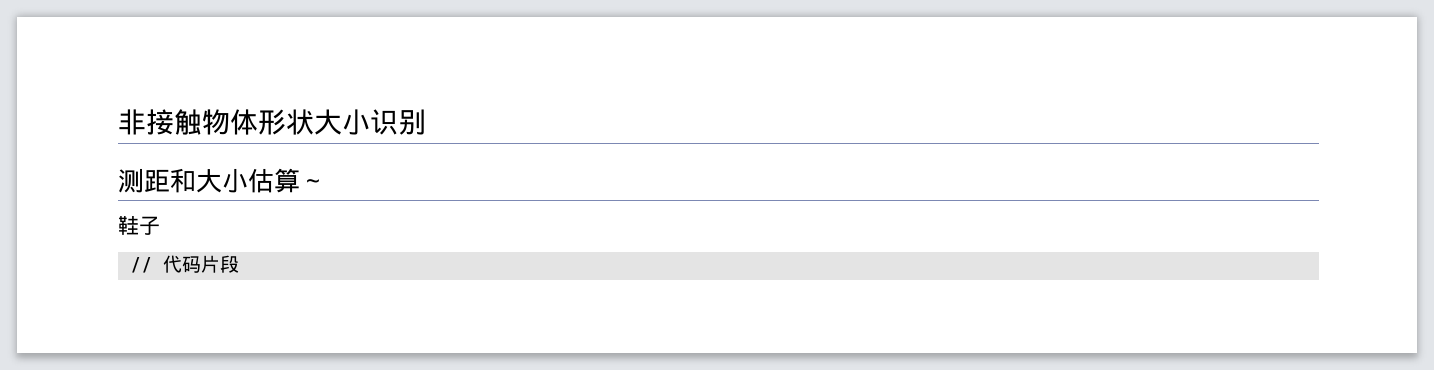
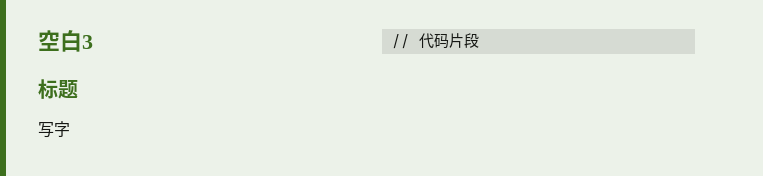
[118,109,426,135] [118,168,326,193] [118,216,160,235] 非接触物体形状大小识别 // 测距和大小估算～ // 鞋子 -> [38,30,93,52] [38,79,78,99] [38,121,70,138] 空白3 // 标题 // 写字

